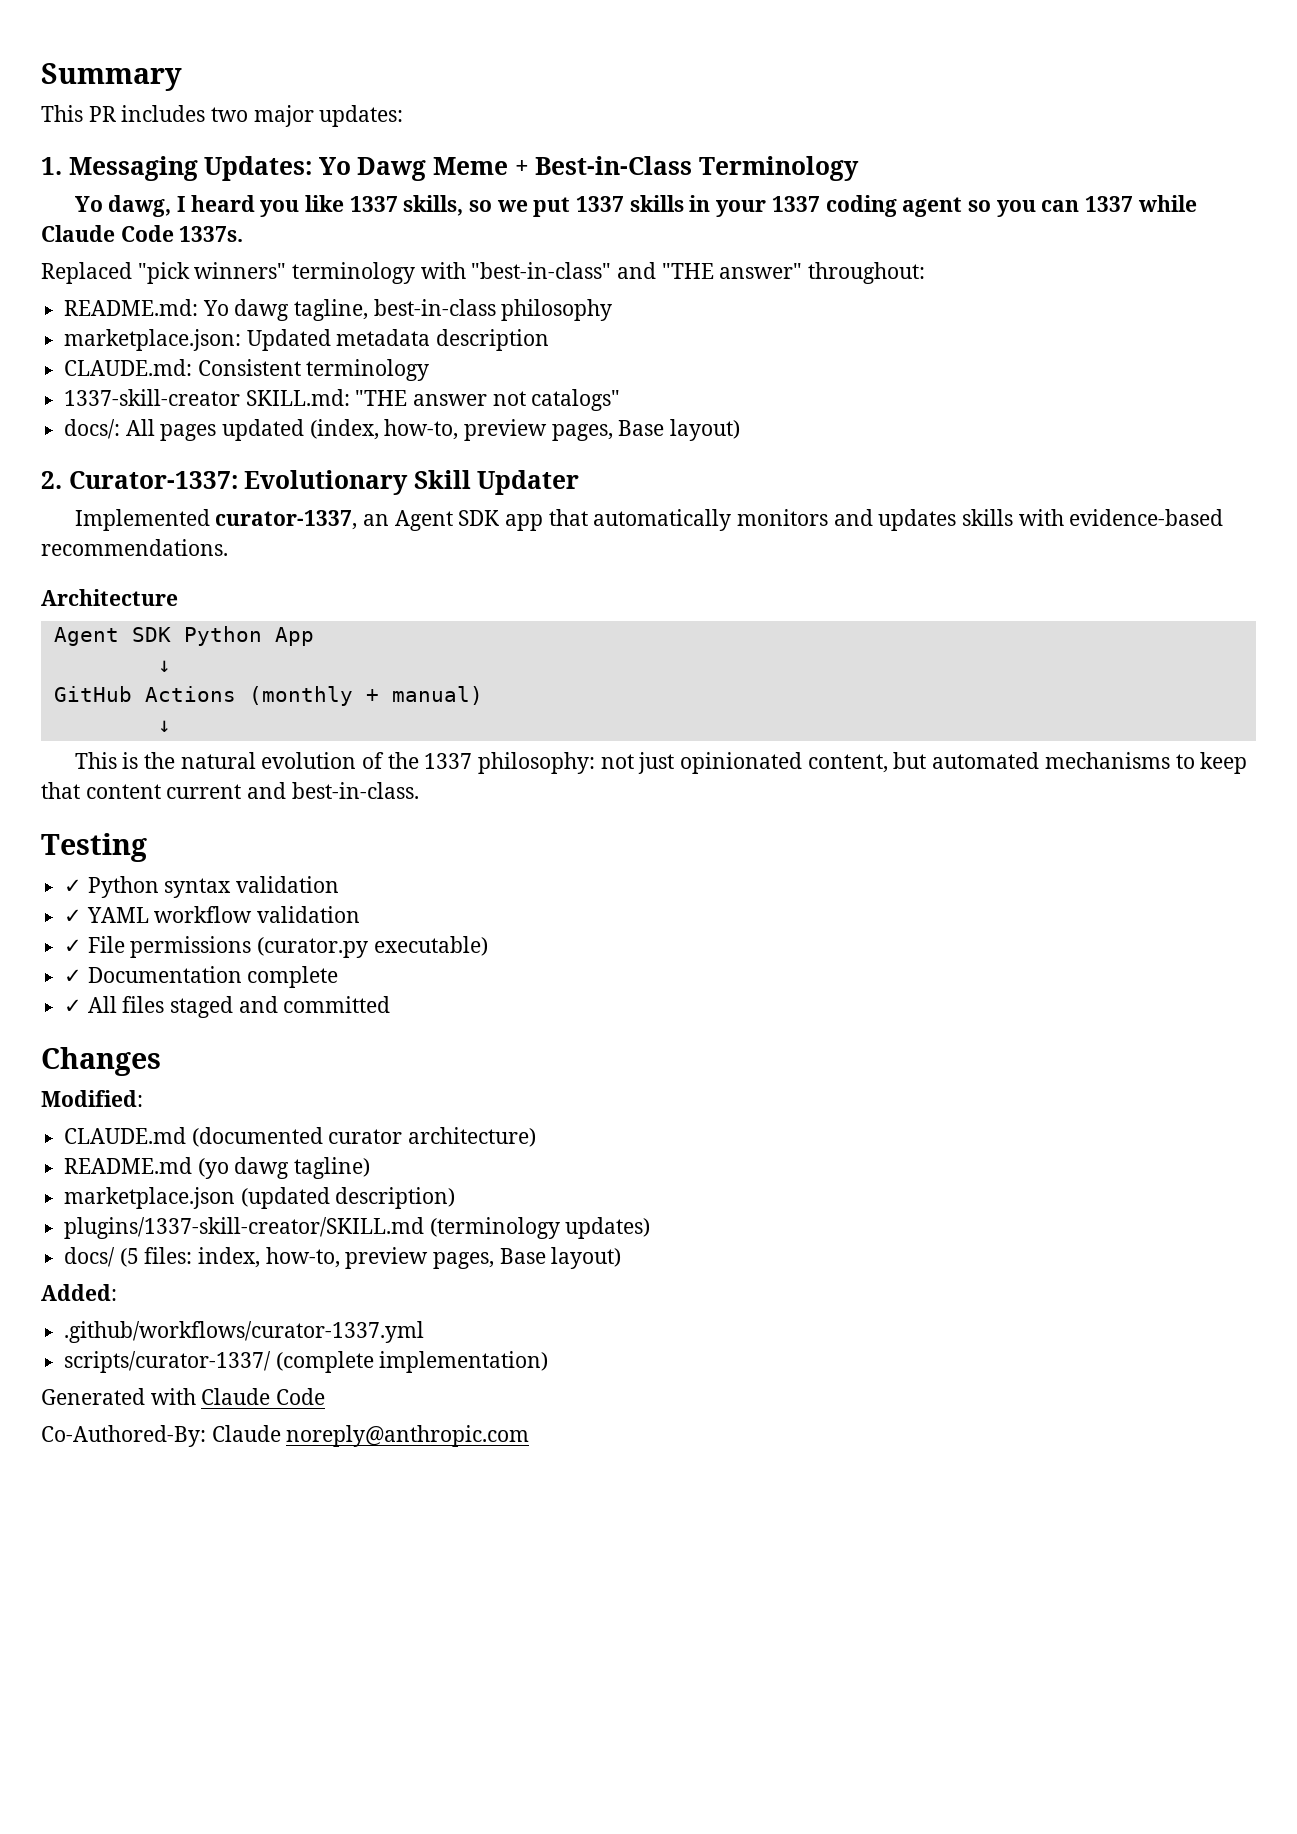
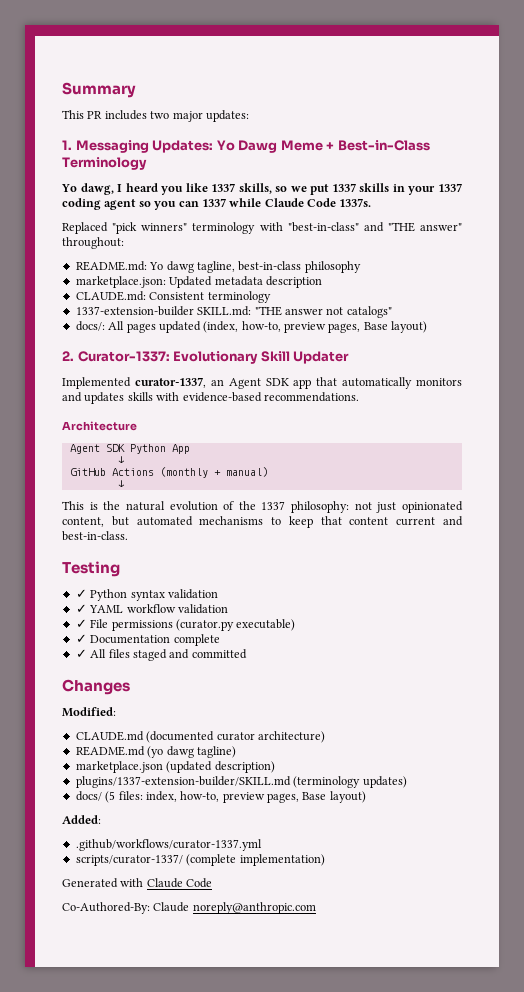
[64,389,241,406] 1337-skill-creator -> [75,306,194,316] 1337-extension-builder
[64,1217,425,1239] plugins/1337-skill-creator/SKILL.md -> [75,776,291,788] plugins/1337-extension-builder/SKILL.md

